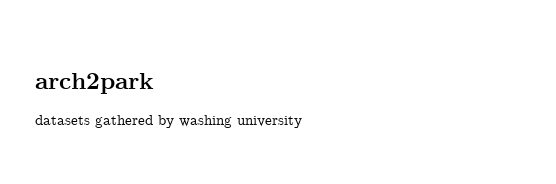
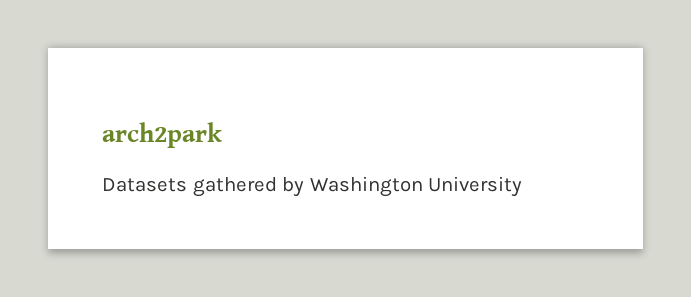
[35,115,90,125] datasets -> [102,178,187,192] Datasets
[179,115,302,128] washing university -> [309,176,523,197] Washington University

